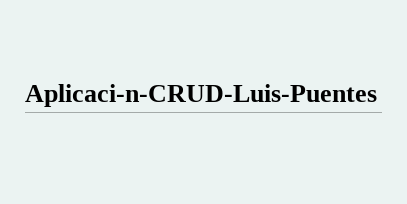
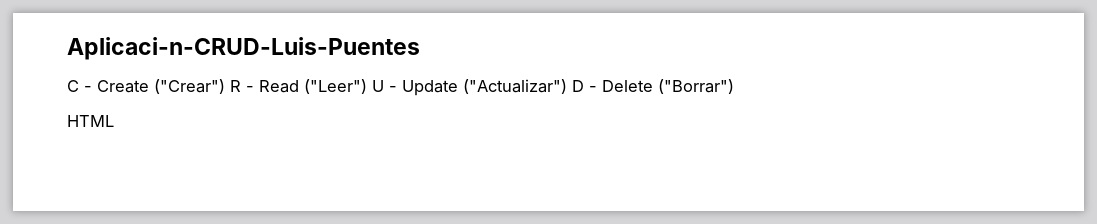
(377, 95) none -> [67,79,734,96] [67,115,114,127] // C - Create ("Crear") R - Read ("Leer") U - Update ("Actualizar") D - Delete ("Borrar") // HTML

